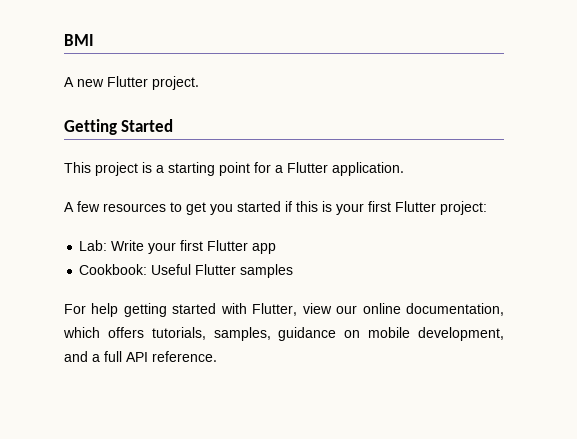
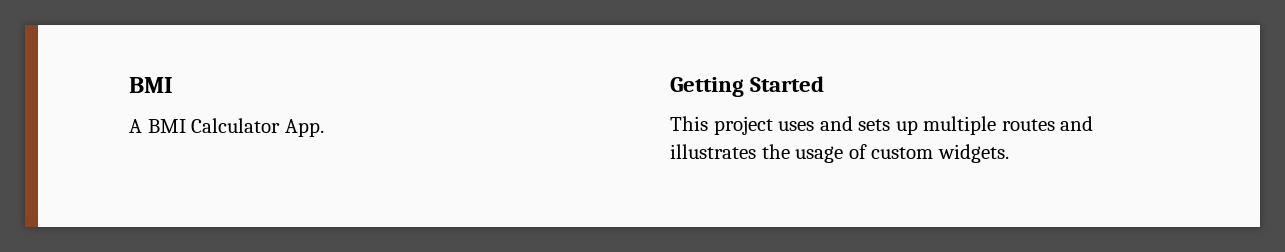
[77,76,199,90] new Flutter project. -> [147,118,324,137] BMI Calculator App.
[142,162,404,176] [64,201,487,215] [79,240,277,254] [79,264,294,278] [64,303,505,317] [63,327,504,341] [64,351,217,362] is a starting point for a Flutter application. // A few resources to get you started if this is your first Flutter project: // Lab: Write your first Flutter app // Cookbook: Useful Flutter samples // For help getting started with Flutter, view our online documentation, which offers tutorials, samples, guidance on mobile development, and a full API reference. -> [778,116,1094,135] [670,144,1009,163] uses and sets up multiple routes and illustrates the usage of custom widgets.

